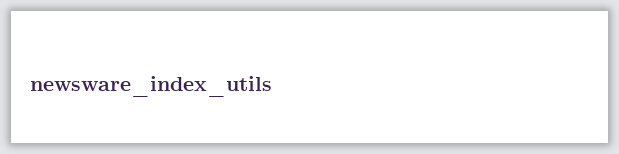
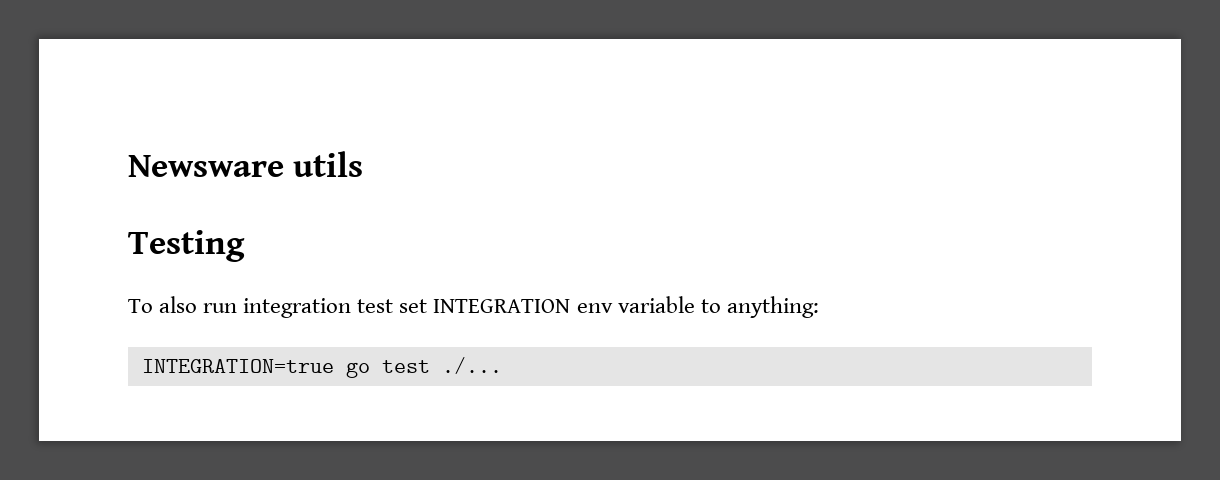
[30,76,272,97] newsware_index_utils -> [128,151,364,177] [128,230,245,262] [128,296,819,318] [141,357,502,378] Newsware utils // Testing // To also run integration test set INTEGRATION env variable to anything: // INTEGRATION=true go test ./...

